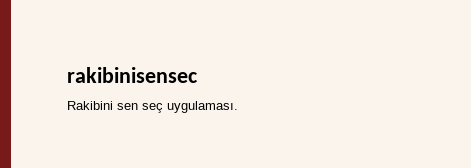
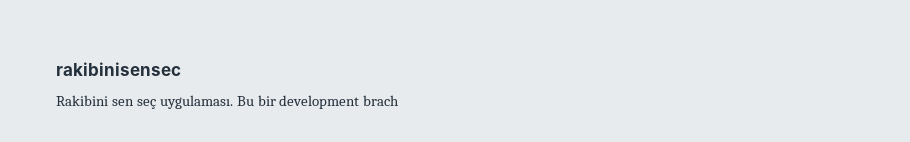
(238, 107) none -> [236,95,400,109] Bu bir development brach

